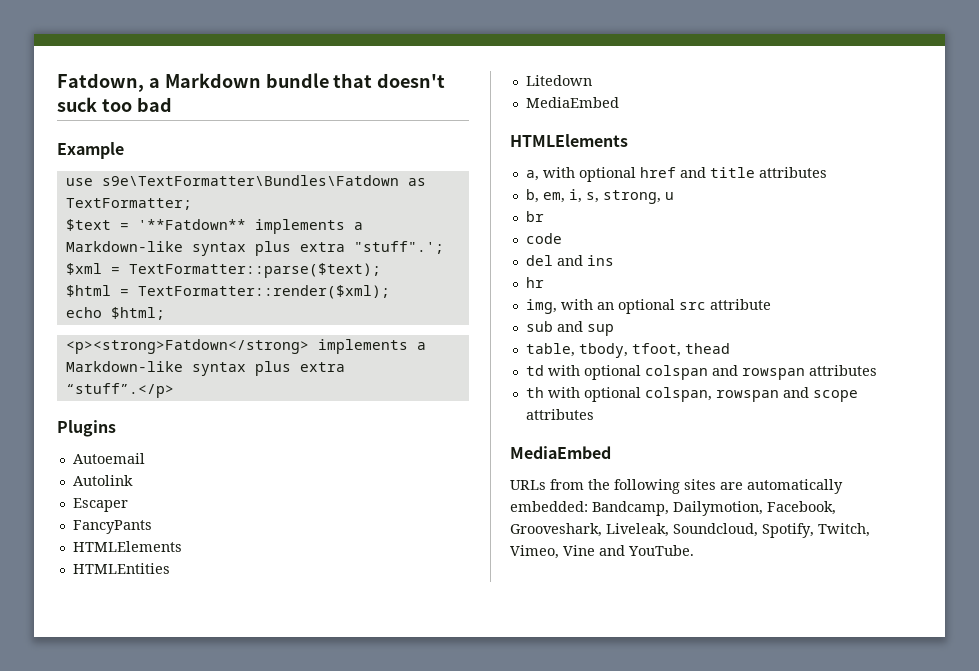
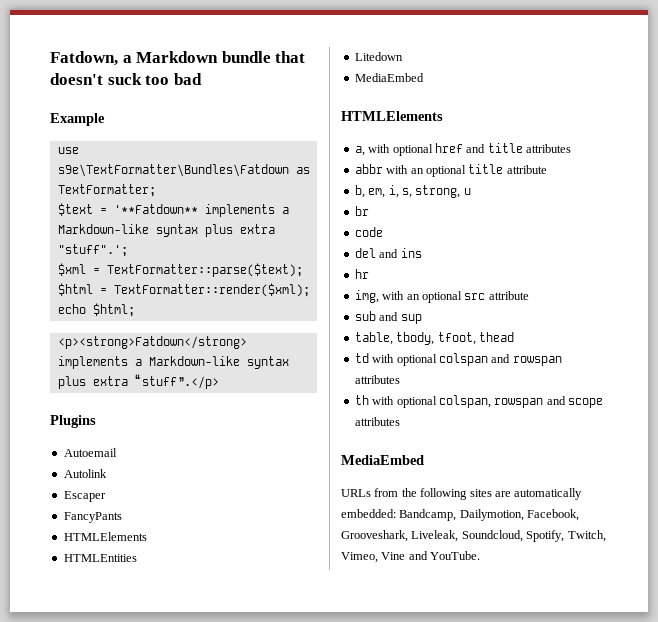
(827, 172) none -> [354,164,547,177] // abbr with an optional title attribute

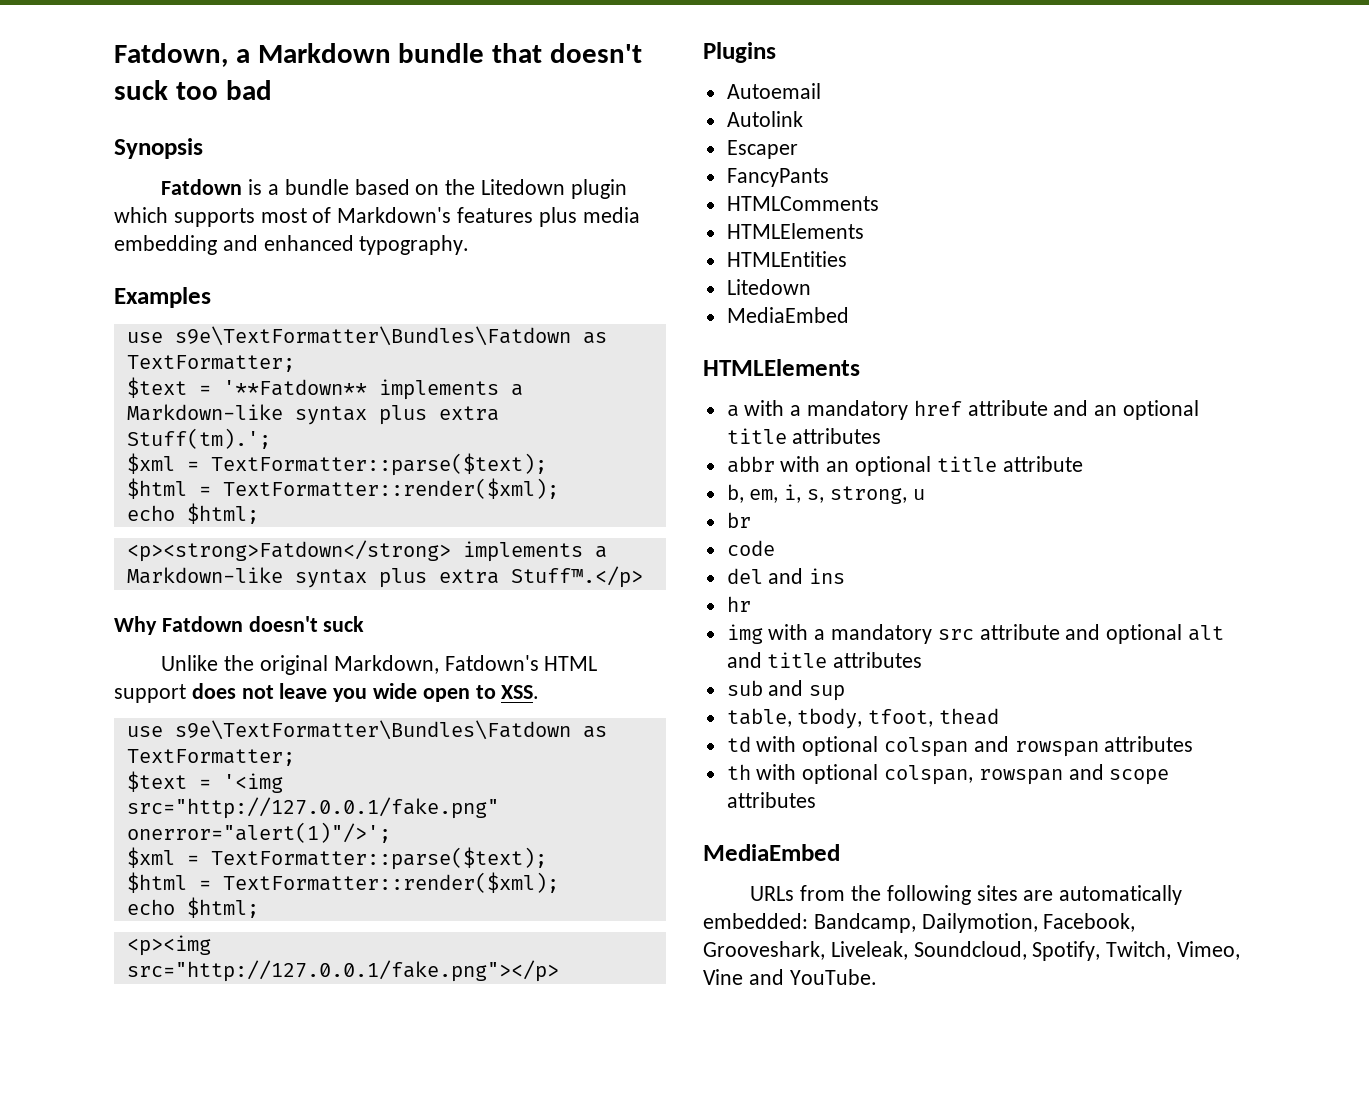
[50,113,105,126] Example -> [114,138,203,159] [161,179,627,199] [114,207,640,227] [114,235,470,255] [114,287,211,308] Synopsis // Fatdown is a bundle based on the Litedown plugin which supports most of Markdown's features plus media embedding and enhanced typography. // Examples
[57,244,128,257] "stuff".'; -> [126,428,271,449] Stuff(tm).';
[134,374,219,389] “stuff”.</p> -> [510,566,643,588] [114,616,365,635] [161,655,598,675] [114,683,540,703] [126,720,607,740] [126,749,295,766] [126,771,283,793] [126,797,499,819] [126,822,391,843] [126,847,547,870] [126,872,559,893] [126,897,259,918] [126,935,211,956] [126,960,559,982] Stuff™.</p> // Why Fatdown doesn't suck // Unlike the original Markdown, Fatdown's HTML support does not leave you wide open to XSS. // use s9e\TextFormatter\Bundles\Fatdown as TextFormatter; // $text = '<img src="http://127.0.0.1/fake.png" onerror="alert(1)"/>'; // $xml = TextFormatter::parse($text); // $html = TextFormatter::render($xml); // echo $html; // <p><img src="http://127.0.0.1/fake.png"></p>
(122, 517) none -> [726,196,879,211] // HTMLComments
[354,143,486,156] a, with optional href and -> [726,400,1200,420] a with a mandatory href attribute and an optional
[354,290,529,303] img, with an optional src attribute -> [726,624,1225,644] [726,652,923,668] img with a mandatory src attribute and optional alt and title attributes

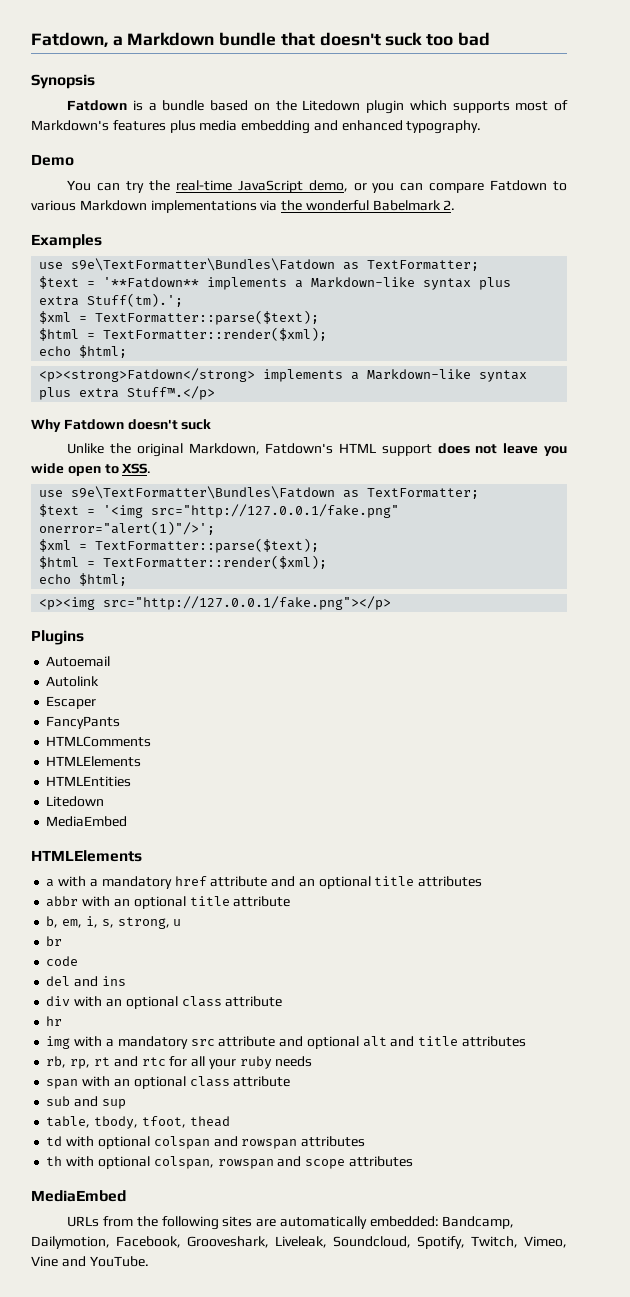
(470, 245) none -> [31,154,74,166] [67,180,567,193] [31,200,456,213] // Demo // You can try the real-time JavaScript demo, or you can compare Fatdown to various Markdown implementations via the wonderful Babelmark 2.
(846, 576) none -> [46,996,283,1009] // div with an optional class attribute
(923, 660) none -> [46,1056,313,1069] [46,1076,291,1089] // rb, rp, rt and rtc for all your ruby needs // span with an optional class attribute

